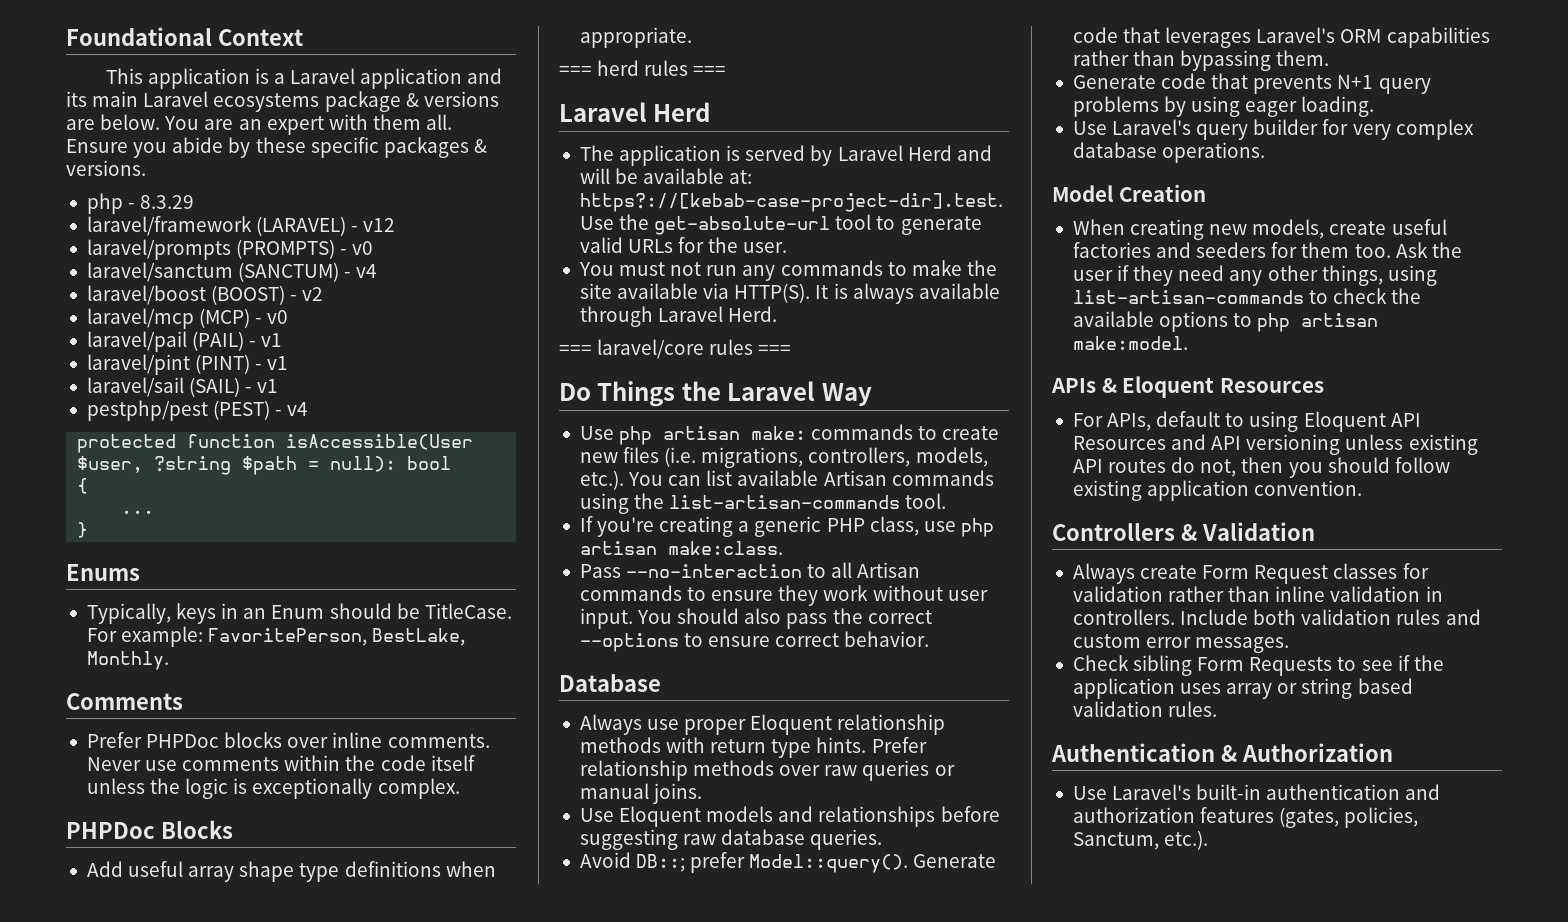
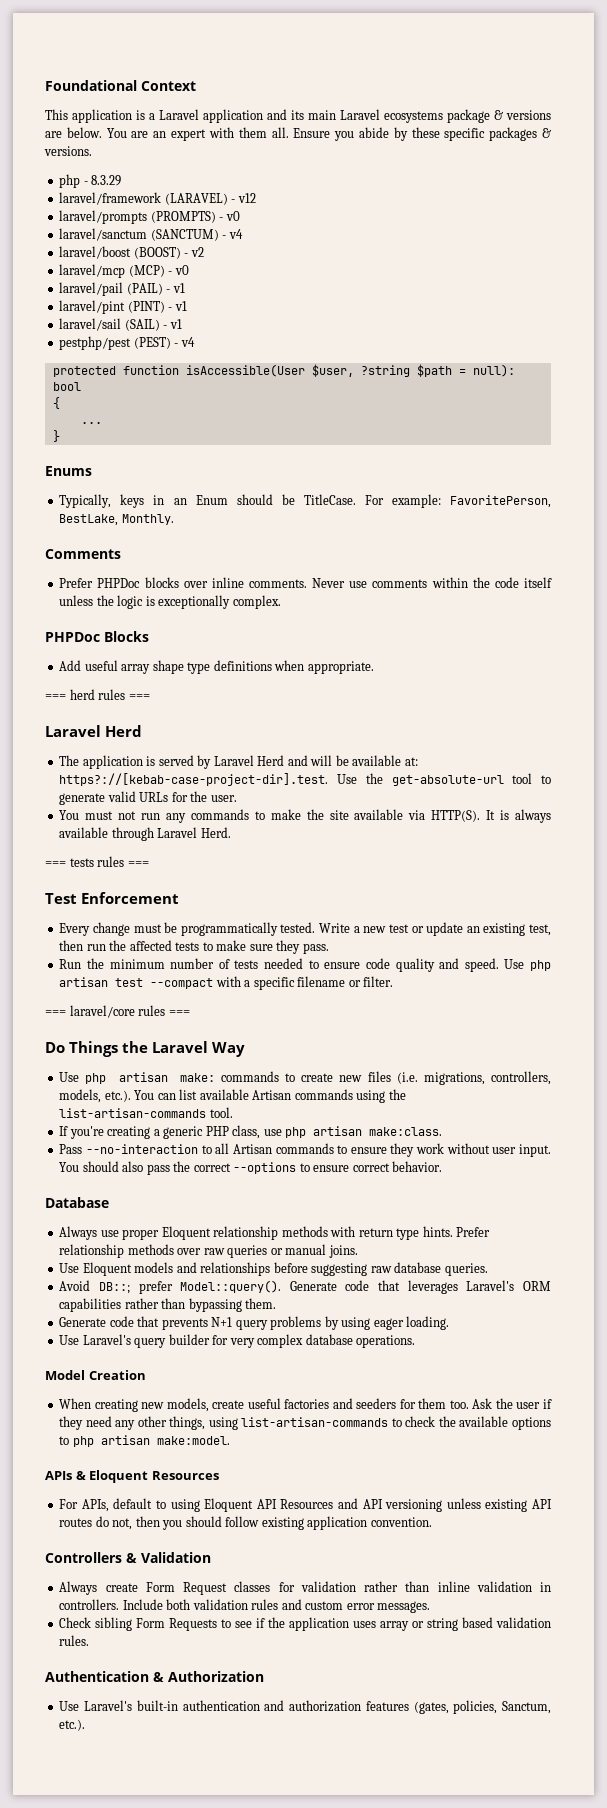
(778, 314) none -> [45,856,149,867] [45,892,179,904] [59,922,551,936] [59,940,329,954] [59,958,551,972] [59,976,394,990] // === tests rules === // Test Enforcement // Every change must be programmatically tested. Write a new test or update an existing test, then run the affected tests to make sure they pass. // Run the minimum number of tests needed to ensure code quality and speed. Use php artisan test --compact with a specific filename or filter.

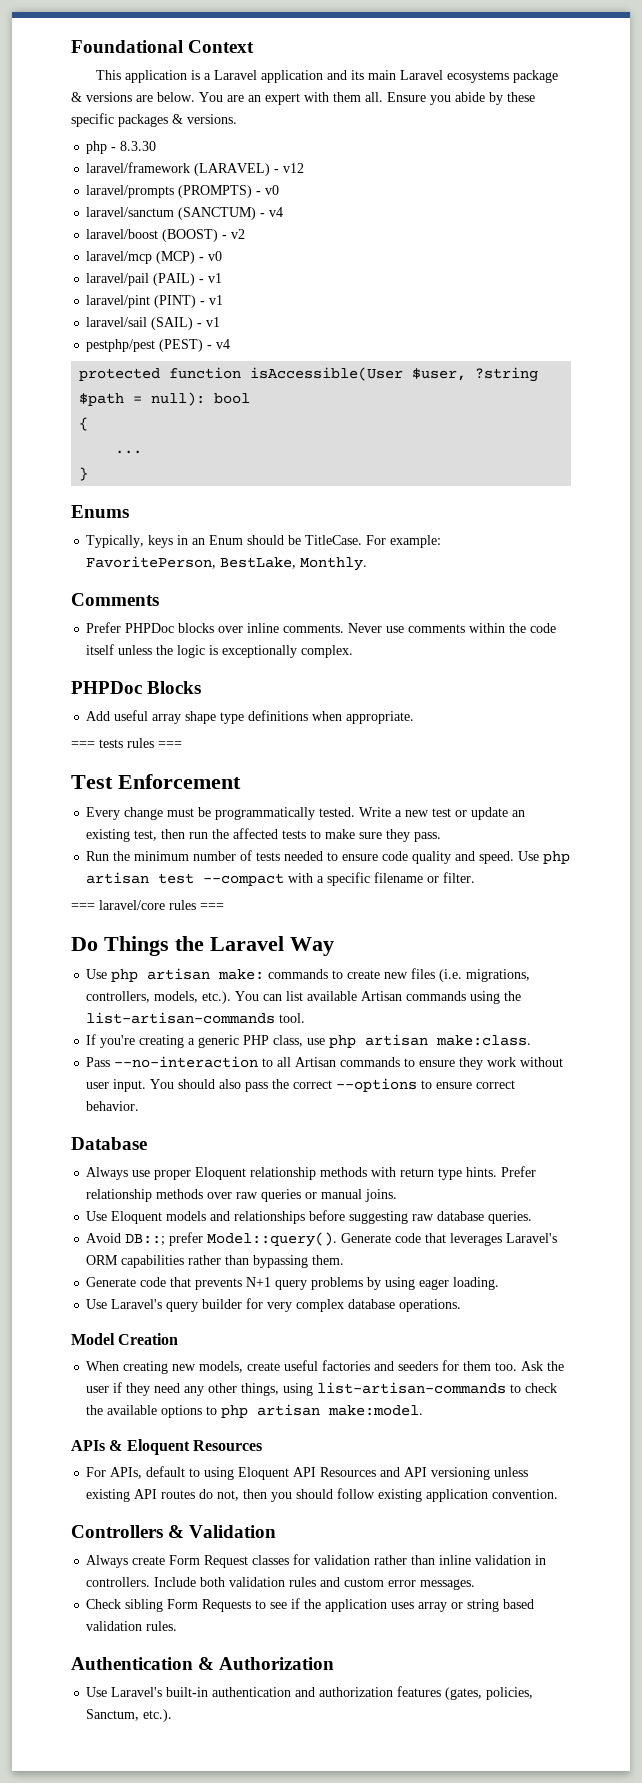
[91,175,122,186] 8.3.29 -> [120,141,157,151] 8.3.30
[45,689,150,700] [45,725,142,737] [59,755,418,769] [59,773,551,786] [59,791,237,805] [59,809,552,823] [59,827,231,841] // === herd rules === // Laravel Herd // The application is served by Laravel Herd and will be available at: https?://[kebab-case-project-dir].test. Use the get-absolute-url tool to generate valid URLs for the user. // You must not run any commands to make the site available via HTTP(S). It is always available through Laravel Herd. -> (415, 717) none

